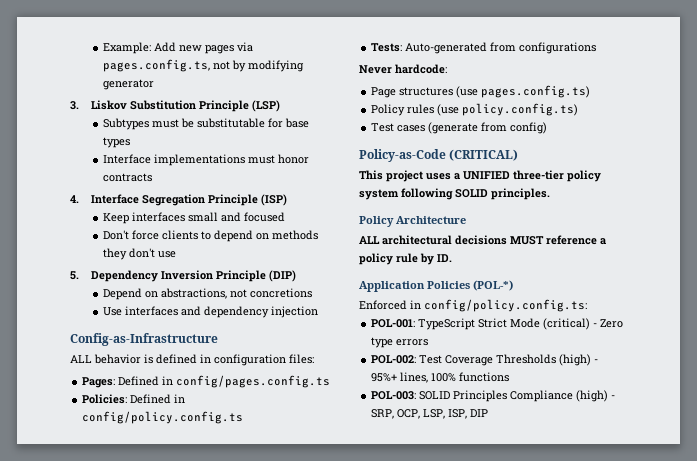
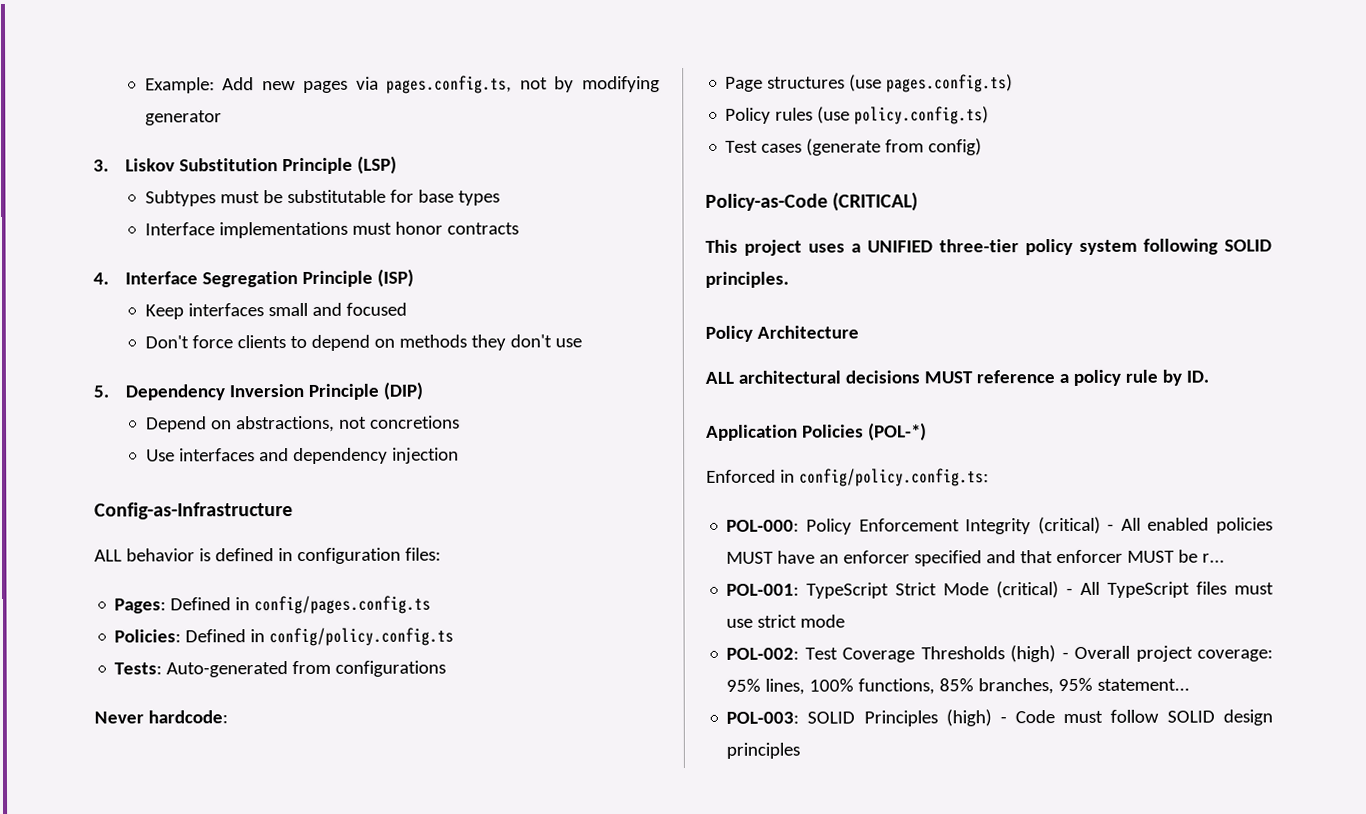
(587, 305) none -> [726,516,1273,535] [726,549,1226,567] // POL-000: Policy Enforcement Integrity (critical) - All enabled policies MUST have an enforcer specified and that enforcer MUST be r...
[600,319,624,328] [371,337,429,348] Zero type errors -> [1080,581,1274,598] [726,614,846,628] All TypeScript files must use strict mode
[371,372,510,383] 95%+ lines, 100% functions -> [1074,645,1273,662] [726,677,1191,695] Overall project coverage: 95% lines, 100% functions, 85% branches, 95% statement...
[510,390,616,402] [371,409,489,419] Compliance (high) - SRP, OCP, LSP, ISP, DIP -> [945,709,1273,727] [726,742,801,759] (high) - Code must follow SOLID design principles

